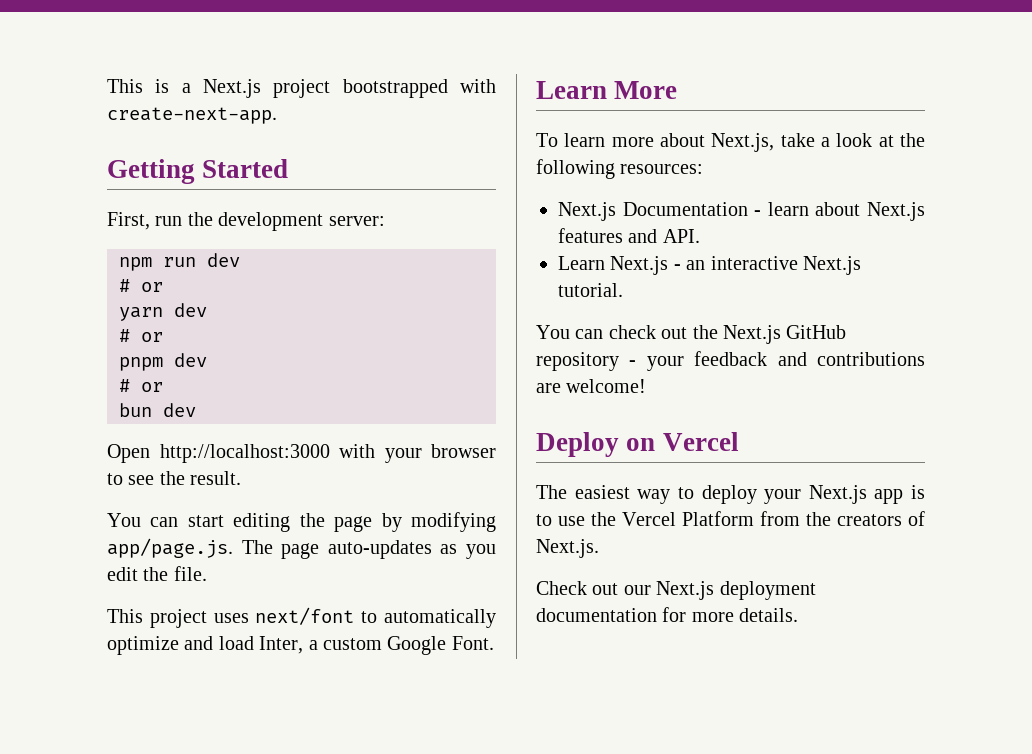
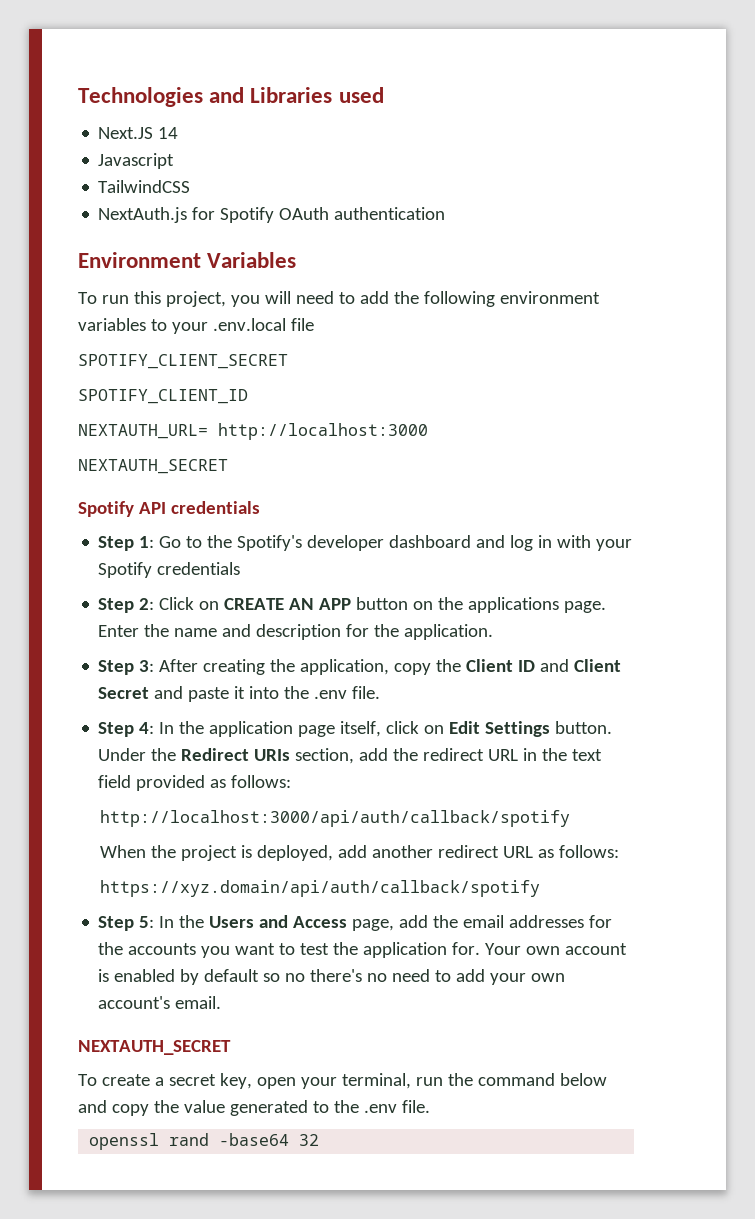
[107,79,496,98] [107,107,277,124] [107,159,289,184] [107,212,385,231] [119,253,240,271] [119,279,163,292] [119,303,207,321] [119,329,163,342] [119,353,207,371] [119,379,163,392] [119,403,196,417] [107,444,496,463] [107,471,242,485] [107,512,496,532] [107,538,496,559] [107,566,207,581] [107,607,497,628] [107,636,494,655] [536,81,678,99] [536,133,925,152] [536,159,704,179] [558,202,925,221] [558,228,700,243] [558,256,861,275] [558,283,623,297] [536,325,847,344] [536,351,925,371] [536,379,647,393] [536,432,739,457] [536,485,925,504] [536,511,925,526] [536,539,599,558] [536,581,816,600] [536,607,799,622] This is a Next.js project bootstrapped with create-next-app. // Getting Started // First, run the development server: // npm run dev // # or // yarn dev // # or // pnpm dev // # or // bun dev // Open http://localhost:3000 with your browser to see the result. // You can start editing the page by modifying app/page.js. The page auto-updates as you edit the file. // This project uses next/font to automatically optimize and load Inter, a custom Google Font. // Learn More // To learn more about Next.js, take a look at the following resources: // Next.js Documentation - learn about Next.js features and API. // Learn Next.js - an interactive Next.js tutorial. // You can check out the Next.js GitHub repository - your feedback and contributions are welcome! // Deploy on Vercel // The easiest way to deploy your Next.js app is to use the Vercel Platform from the creators of Next.js. // Check out our Next.js deployment documentation for more details. -> [78,87,384,107] [98,127,179,139] [98,153,175,169] [98,180,191,193] [98,207,446,223] [78,252,297,268] [78,291,600,307] [78,318,314,334] [78,354,288,369] [78,389,248,404] [78,423,428,440] [78,459,228,474] [78,501,260,517] [98,535,633,551] [98,562,241,578] [98,597,607,613] [98,624,494,640] [98,659,622,675] [98,686,381,702] [98,721,613,737] [98,748,603,764] [98,775,292,791] [99,810,570,827] [99,845,619,861] [99,880,540,897] [98,915,613,931] [98,942,628,958] [98,969,566,985] [98,996,222,1009] [78,1040,231,1055] [78,1073,607,1089] [78,1100,430,1116] [89,1133,320,1150] Technologies and Libraries used // Next.JS 14 // Javascript // TailwindCSS // NextAuth.js for Spotify OAuth authentication // Environment Variables // To run this project, you will need to add the following environment variables to your .env.local file // SPOTIFY_CLIENT_SECRET // SPOTIFY_CLIENT_ID // NEXTAUTH_URL= http://localhost:3000 // NEXTAUTH_SECRET // Spotify API credentials // Step 1: Go to the Spotify's developer dashboard and log in with your Spotify credentials // Step 2: Click on CREATE AN APP button on the applications page. Enter the name and description for the application. // Step 3: After creating the application, copy the Client ID and Client Secret and paste it into the .env file. // Step 4: In the application page itself, click on Edit Settings button. Under the Redirect URIs section, add the redirect URL in the text field provided as follows: // http://localhost:3000/api/auth/callback/spotify // When the project is deployed, add another redirect URL as follows: // https://xyz.domain/api/auth/callback/spotify // Step 5: In the Users and Access page, add the email addresses for the accounts you want to test the application for. Your own account is enabled by default so no there's no need to add your own account's email. // NEXTAUTH_SECRET // To create a secret key, open your terminal, run the command below and copy the value generated to the .env file. // openssl rand -base64 32

